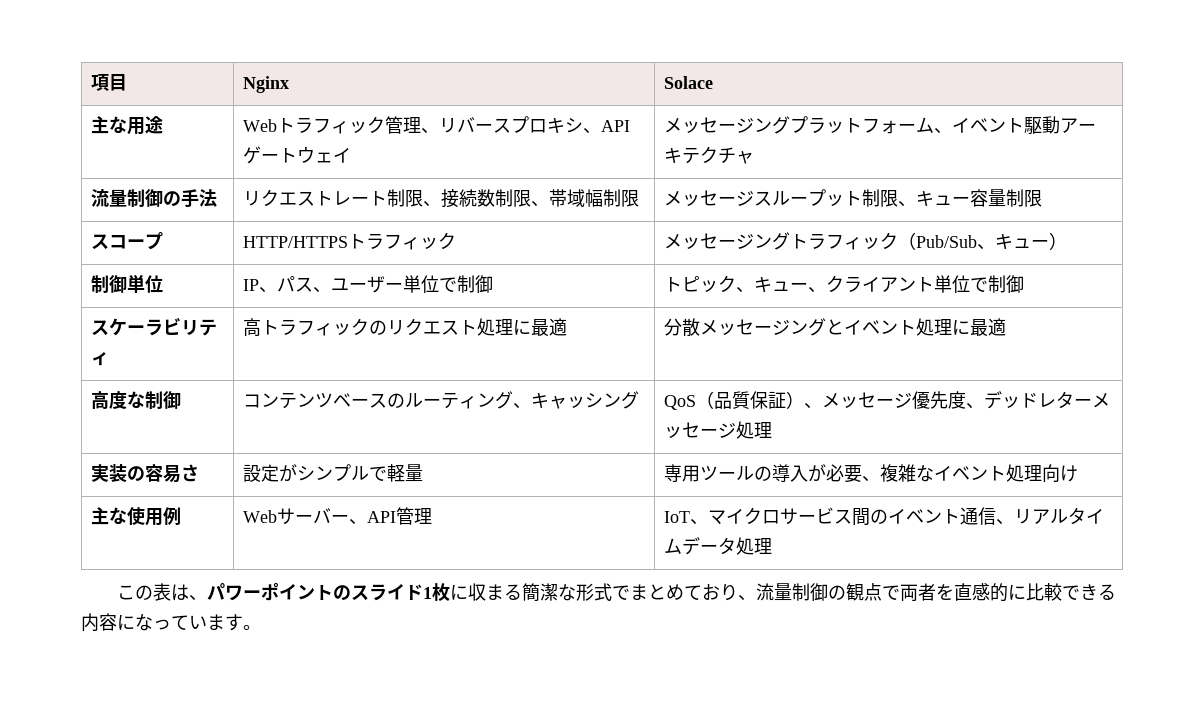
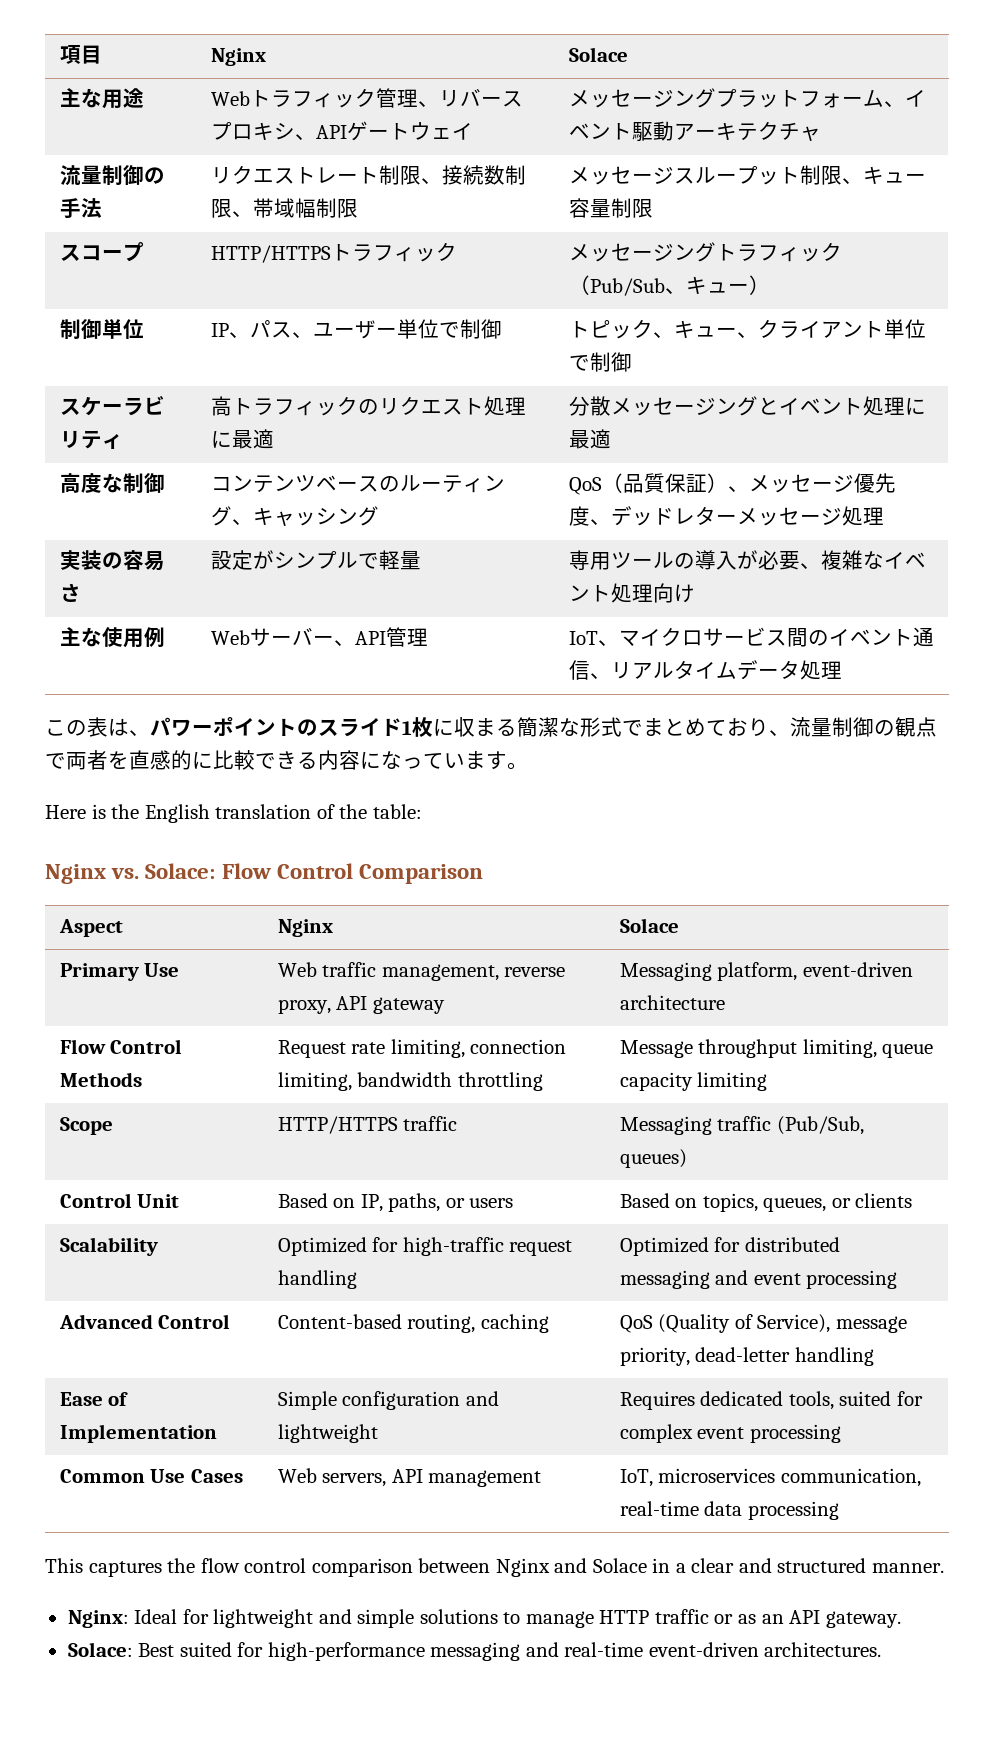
(261, 627) none -> [45,804,422,823] [45,863,484,884] [58,919,123,937] [277,919,333,937] [619,918,679,933] [59,963,180,981] [277,962,566,981] [277,996,445,1014] [619,962,913,981] [619,995,725,1010] [59,1039,183,1054] [59,1072,142,1087] [277,1039,567,1058] [277,1072,543,1091] [619,1039,934,1058] [619,1072,768,1091] [59,1117,113,1135] [277,1116,458,1134] [619,1116,864,1135] [619,1149,687,1168] [59,1193,180,1208] [277,1193,514,1212] [619,1193,913,1212] [59,1237,158,1256] [277,1237,573,1256] [277,1270,357,1289] [619,1237,840,1256] [619,1270,898,1289] [58,1314,231,1329] [277,1314,549,1333] [619,1314,907,1333] [619,1347,874,1366] [59,1392,129,1406] [59,1424,217,1443] [277,1391,499,1410] [277,1424,378,1443] [619,1391,923,1410] [619,1424,841,1443] [59,1469,243,1483] [277,1468,542,1487] [619,1468,921,1487] [619,1501,839,1520] [45,1558,945,1577] [67,1609,901,1628] [67,1642,882,1661] // Here is the English translation of the table: // Nginx vs. Solace: Flow Control Comparison // Aspect | Nginx | Solace // Primary Use | Web traffic management, reverse proxy, API gateway | Messaging platform, event-driven architecture // Flow Control Methods | Request rate limiting, connection limiting, bandwidth throttling | Message throughput limiting, queue capacity limiting // Scope | HTTP/HTTPS traffic | Messaging traffic (Pub/Sub, queues) // Control Unit | Based on IP, paths, or users | Based on topics, queues, or clients // Scalability | Optimized for high-traffic request handling | Optimized for distributed messaging and event processing // Advanced Control | Content-based routing, caching | QoS (Quality of Service), message priority, dead-letter handling // Ease of Implementation | Simple configuration and lightweight | Requires dedicated tools, suited for complex event processing // Common Use Cases | Web servers, API management | IoT, microservices communication, real-time data processing // This captures the flow control comparison between Nginx and Solace in a clear and structured manner. // Nginx: Ideal for lightweight and simple solutions to manage HTTP traffic or as an API gateway. // Solace: Best suited for high-performance messaging and real-time event-driven architectures.

